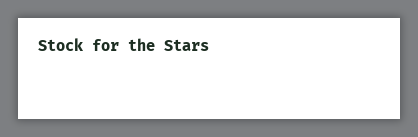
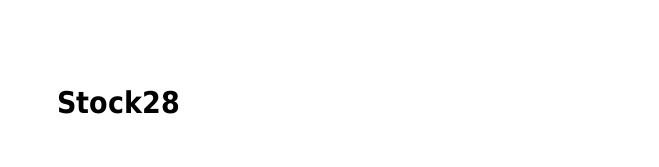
[38,38,209,51] Stock for the Stars -> [57,90,180,114] Stock28

